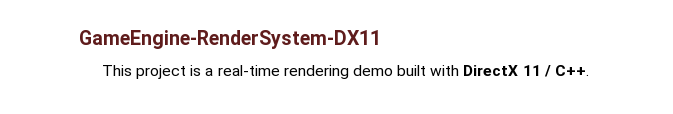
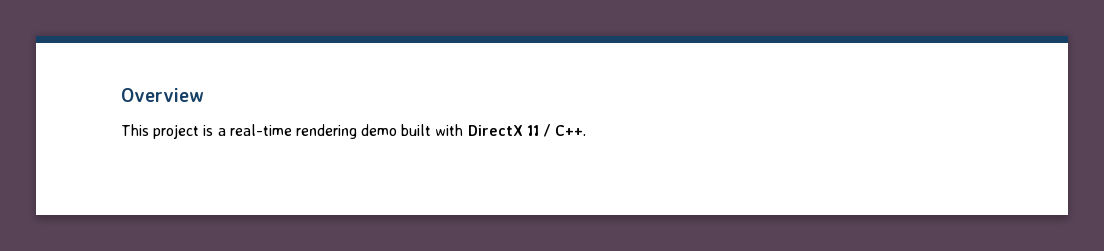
[79,30,381,49] GameEngine-RenderSystem-DX11 -> [121,88,204,102] Overview

